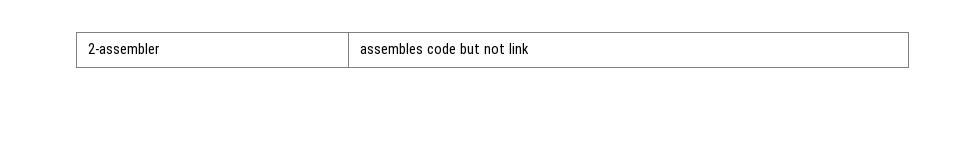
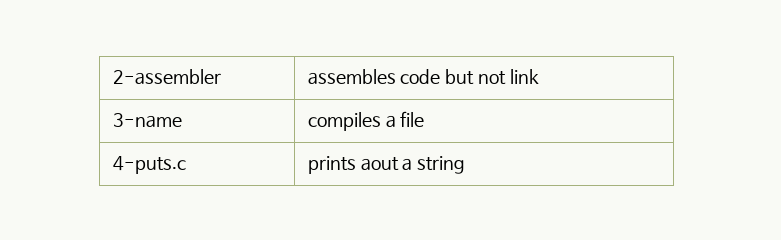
(529, 48) none -> [112,113,182,128] [307,111,425,131] [112,156,186,174] [307,156,465,174] // 3-name | compiles a file // 4-puts.c | prints aout a string

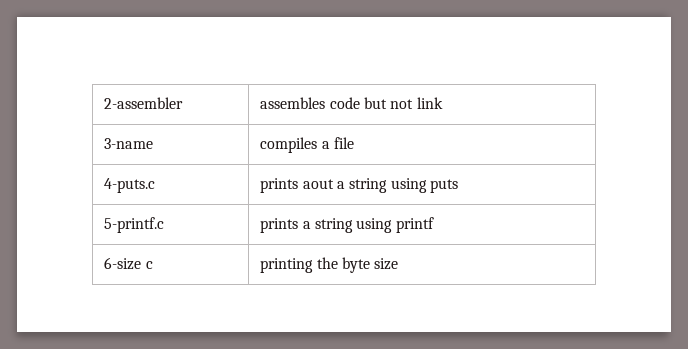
(465, 165) none -> [390,178,458,193] [104,217,165,233] [260,217,434,233] [104,257,153,270] [260,257,399,273] using puts // 5-printf.c | prints a string using printf // 6-size c | printing the byte size

